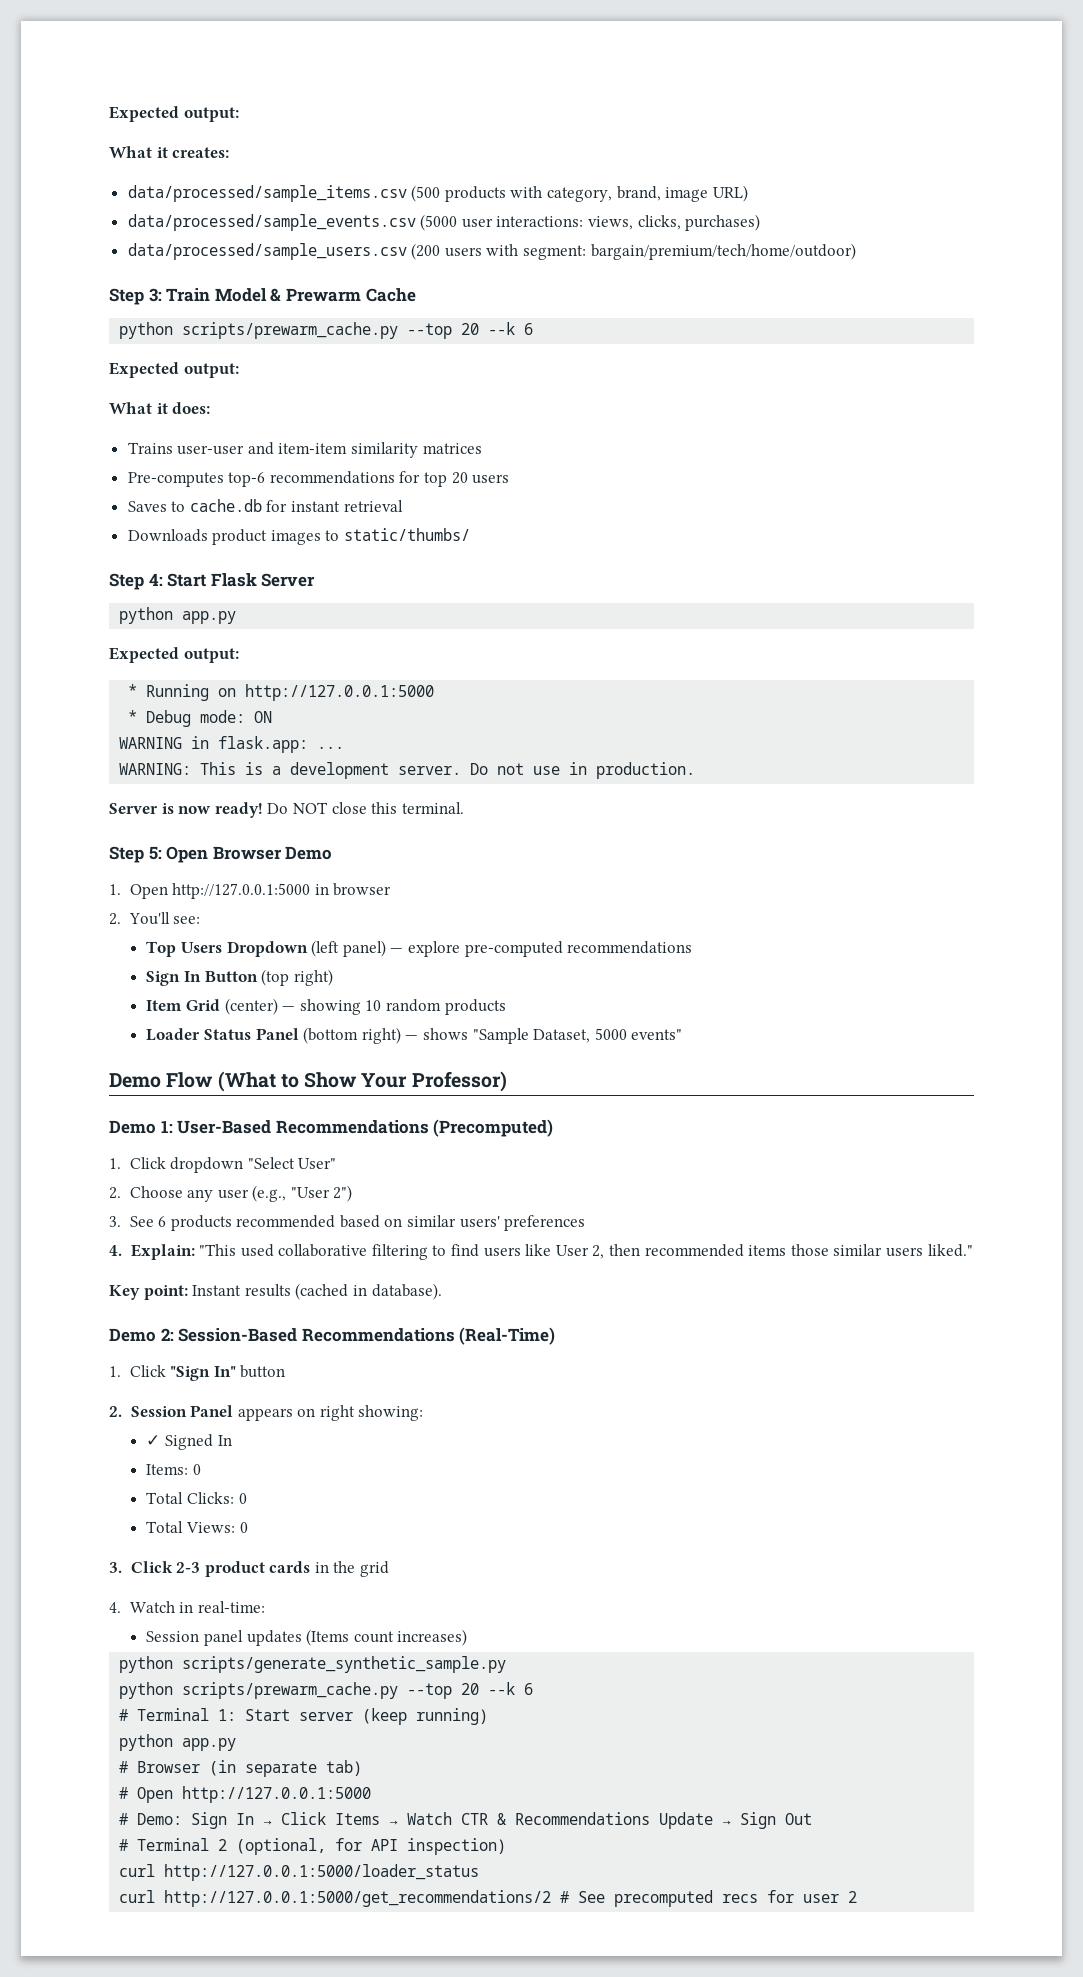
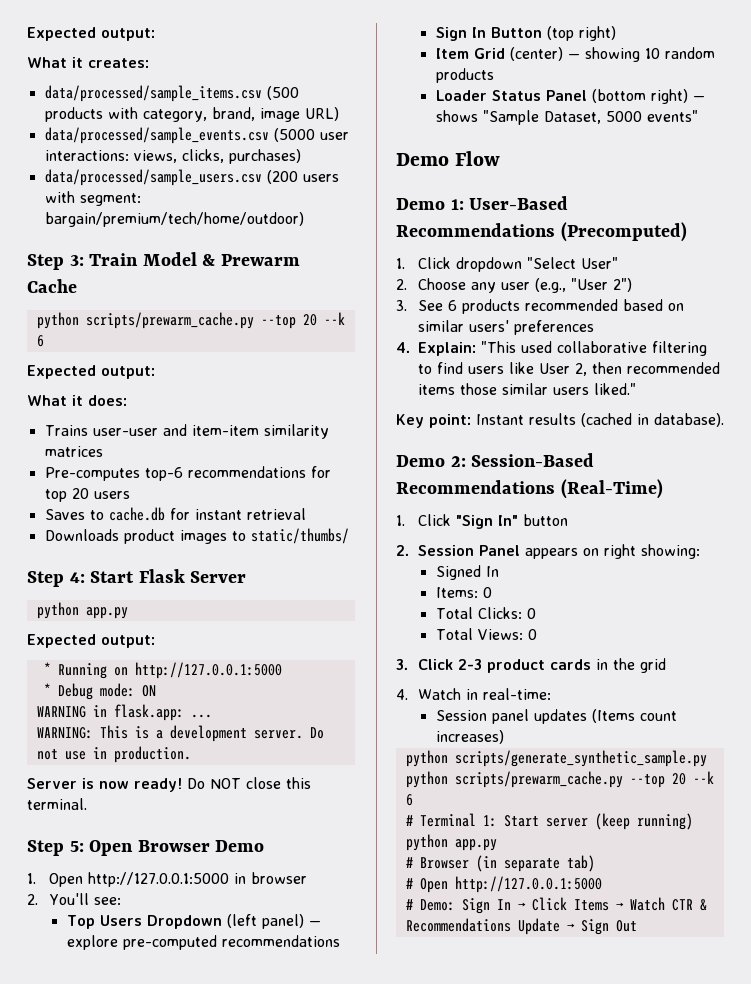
[217,1071,507,1092] (What to Show Your Professor) -> (501, 158) none
[146,1435,161,1446] ✓ -> (701, 551) none
[119,1838,507,1855] [119,1864,480,1881] [119,1890,858,1907] // # Terminal 2 (optional, for API inspection) // curl http://127.0.0.1:5000/loader_status // curl http://127.0.0.1:5000/get_recommendations/2 # See precomputed recs for user 2 -> (637, 926) none

